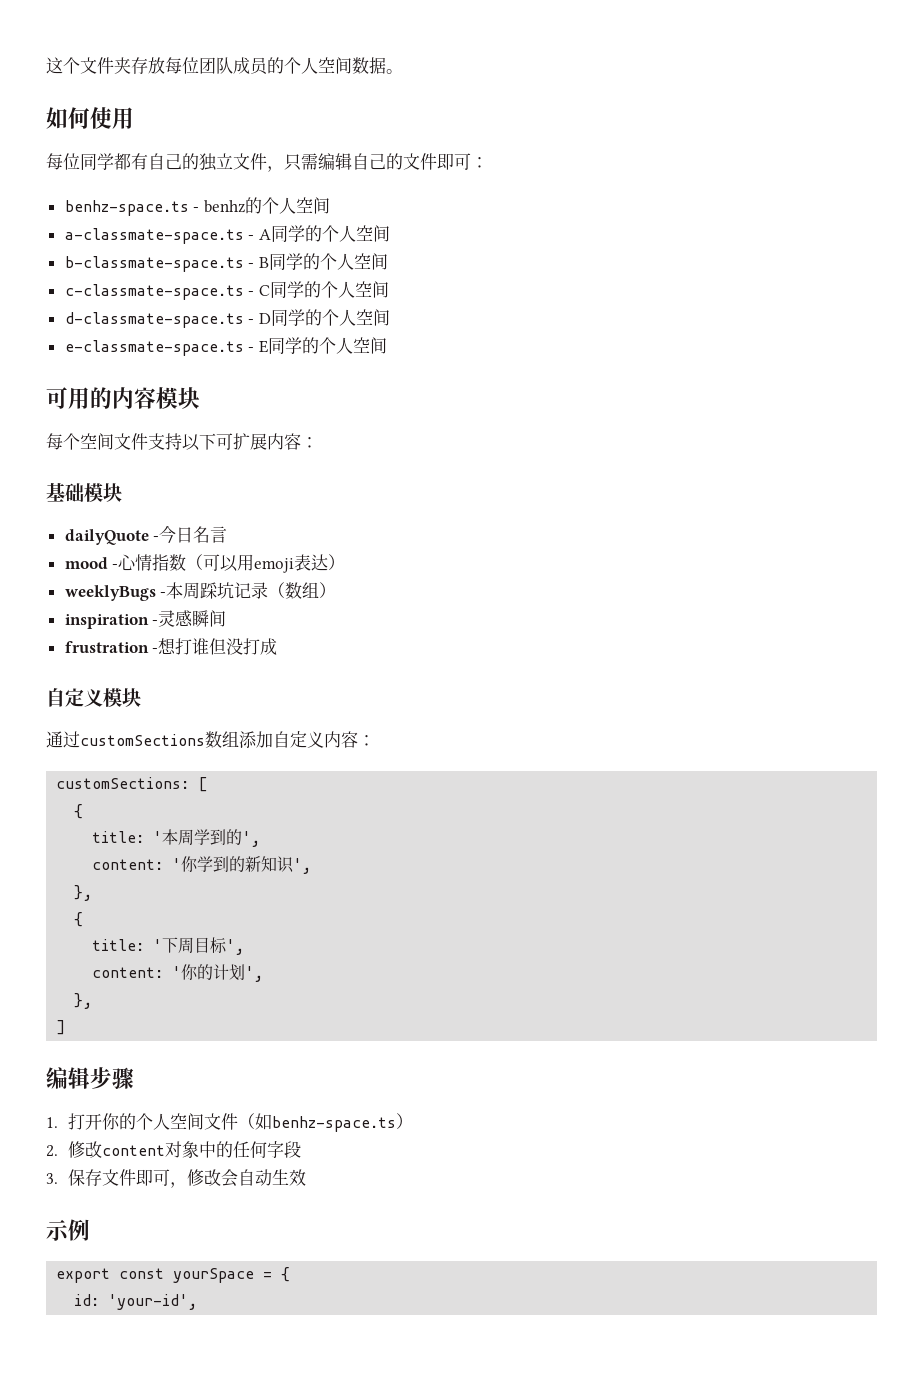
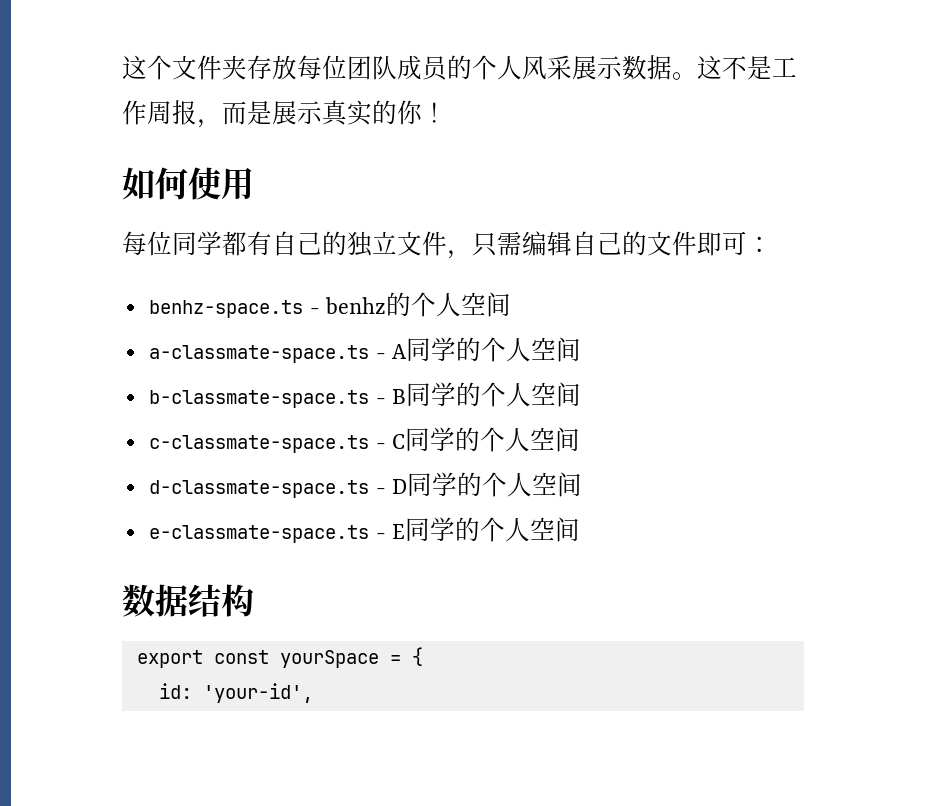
[318,57,352,74] 空间 -> [522,55,622,80] 风采展示
(403, 71) none -> [697,55,797,80] [122,100,447,128] 这不是工作周报，而是展示真实的你！
[46,387,200,409] [46,433,318,451] [46,483,122,502] [64,525,228,545] [64,554,346,573] [64,582,337,601] [64,610,227,629] [64,638,278,655] [46,688,141,707] [46,731,375,748] [56,777,208,792] [74,804,84,819] [92,829,261,847] [92,856,312,874] [74,885,93,901] [74,912,84,927] [92,937,245,955] [92,964,264,982] [74,993,93,1009] [56,1020,66,1035] [46,1067,134,1089] [46,1113,414,1132] [46,1141,302,1158] [46,1169,307,1188] [46,1219,90,1241] 可用的内容模块 // 每个空间文件支持以下可扩展内容： // 基础模块 // dailyQuote -今日名言 // mood -心情指数（可以用emoji表达） // weeklyBugs -本周踩坑记录（数组） // inspiration -灵感瞬间 // frustration -想打谁但没打成 // 自定义模块 // 通过customSections数组添加自定义内容： // customSections: [ // { // title: '本周学到的', // content: '你学到的新知识', // }, // { // title: '下周目标', // content: '你的计划', // }, // ] // 编辑步骤 // 1.打开你的个人空间文件（如benhz-space.ts） // 2.修改content对象中的任何字段 // 3.保存文件即可，修改会自动生效 // 示例 -> [122,584,254,617] 数据结构

